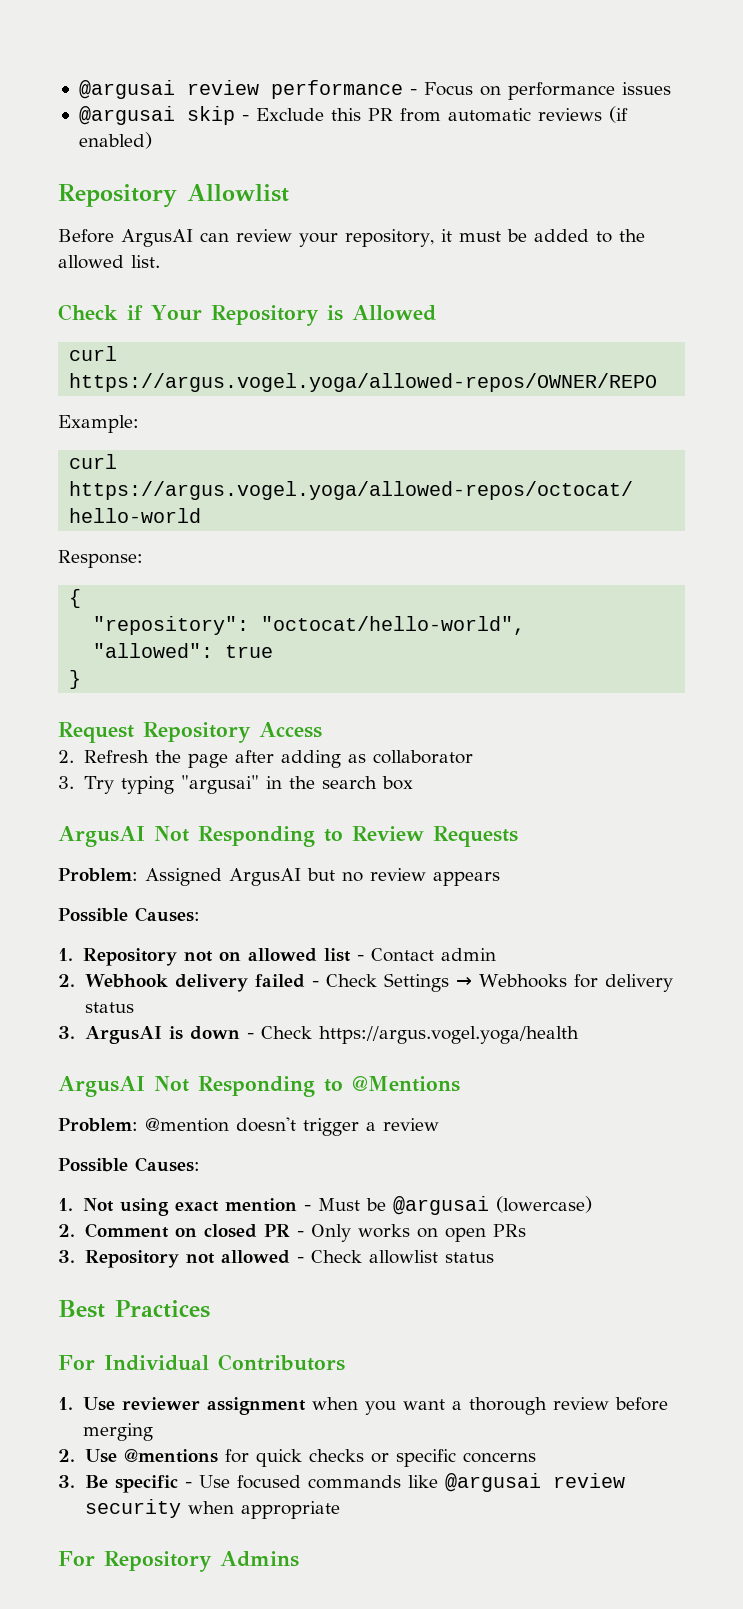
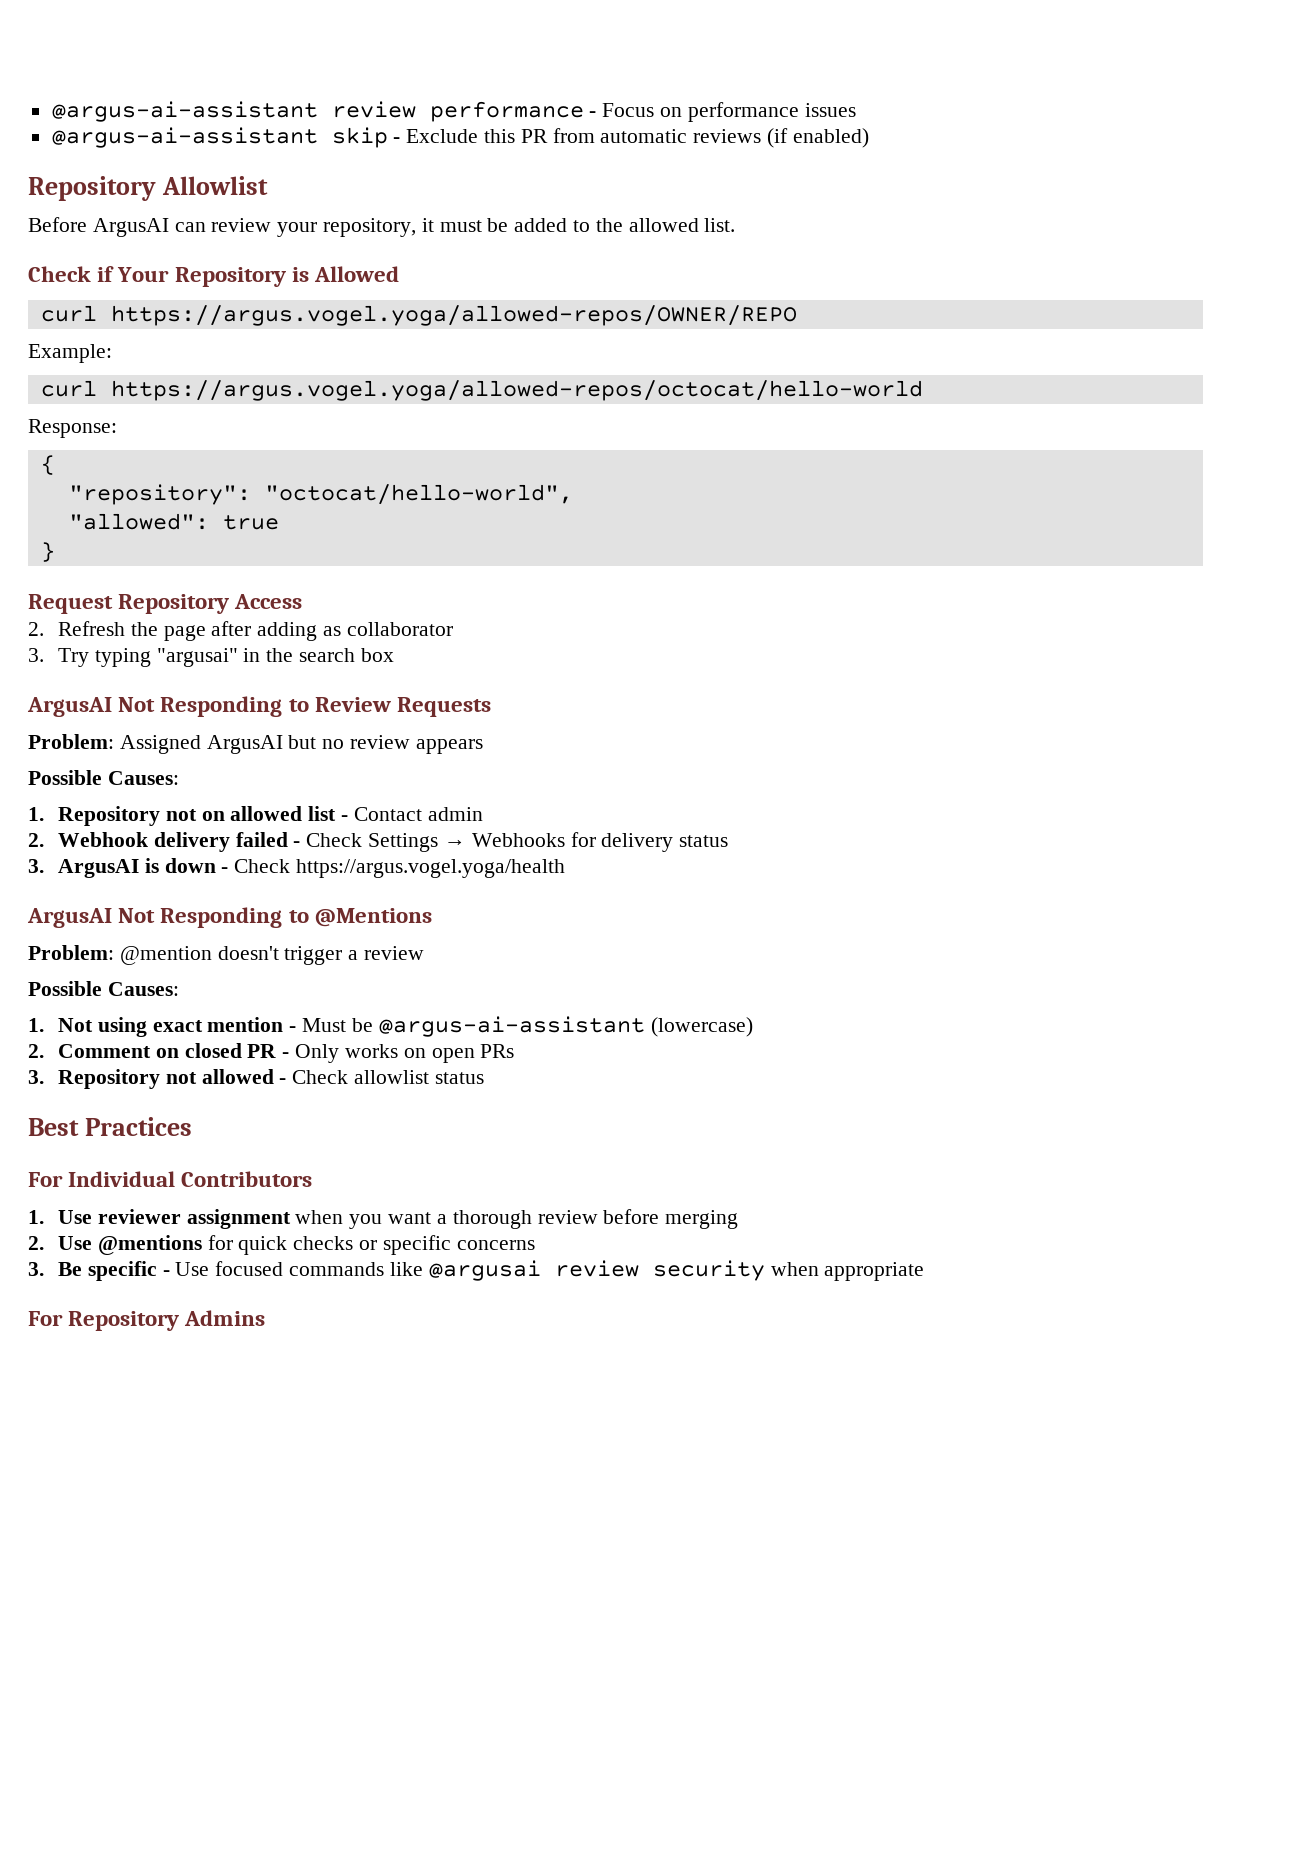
[78,80,175,99] @argusai -> [51,101,318,122] @argus-ai-assistant
[78,106,175,125] @argusai -> [51,127,318,148] @argus-ai-assistant
[392,1196,489,1215] @argusai -> [378,1016,645,1037] @argus-ai-assistant

